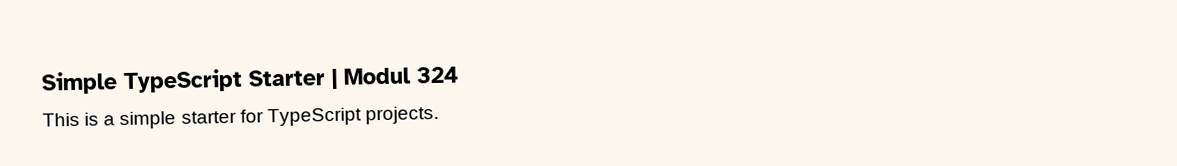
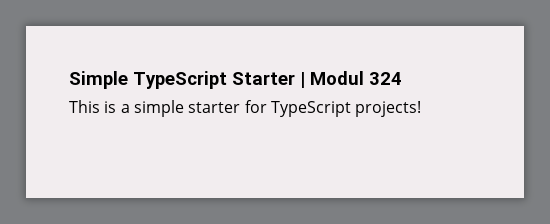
[364,105,439,125] projects. -> [355,101,422,117] projects!

